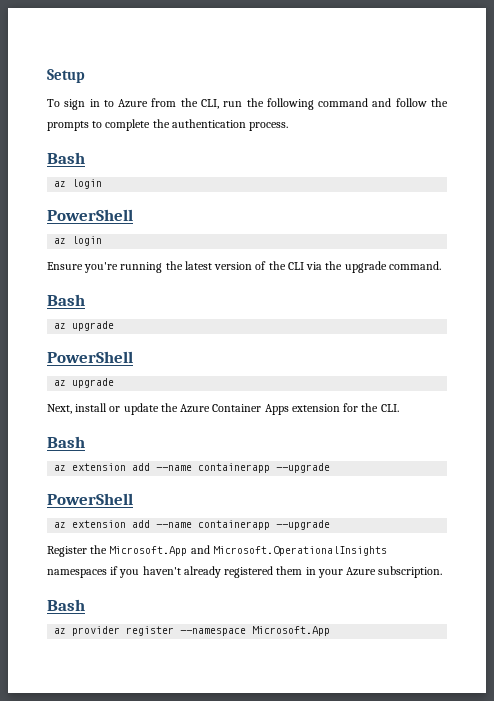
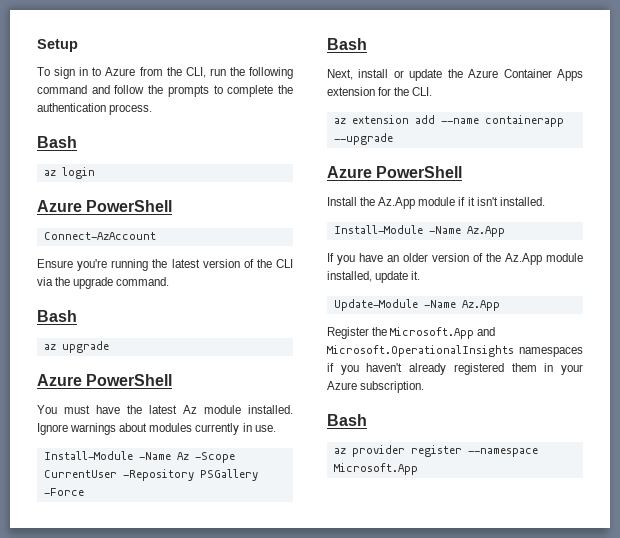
[47,209,133,221] [54,236,103,246] PowerShell // az login -> [37,200,173,212] [43,232,156,240] Azure PowerShell // Connect-AzAccount
[47,351,133,363] [54,378,115,388] PowerShell // az upgrade -> [37,374,173,386] [37,405,293,414] [37,423,276,435] [43,451,235,463] [43,469,258,481] [43,488,84,496] [327,38,367,50] Azure PowerShell // You must have the latest Az module installed. Ignore warnings about modules currently in use. // Install-Module -Name Az -Scope CurrentUser -Repository PSGallery -Force // Bash
[47,436,85,448] [54,463,331,473] [47,493,133,505] [54,520,331,530] // Bash // az extension add --name containerapp --upgrade // PowerShell // az extension add --name containerapp --upgrade -> [333,115,564,127] [333,133,393,145] [327,166,463,178] [327,197,545,209] [333,225,505,237] [327,253,583,265] [327,271,421,283] [333,299,500,311] // az extension add --name containerapp --upgrade // Azure PowerShell // Install the Az.App module if it isn't installed. // Install-Module -Name Az.App // If you have an older version of the Az.App module installed, update it. // Update-Module -Name Az.App

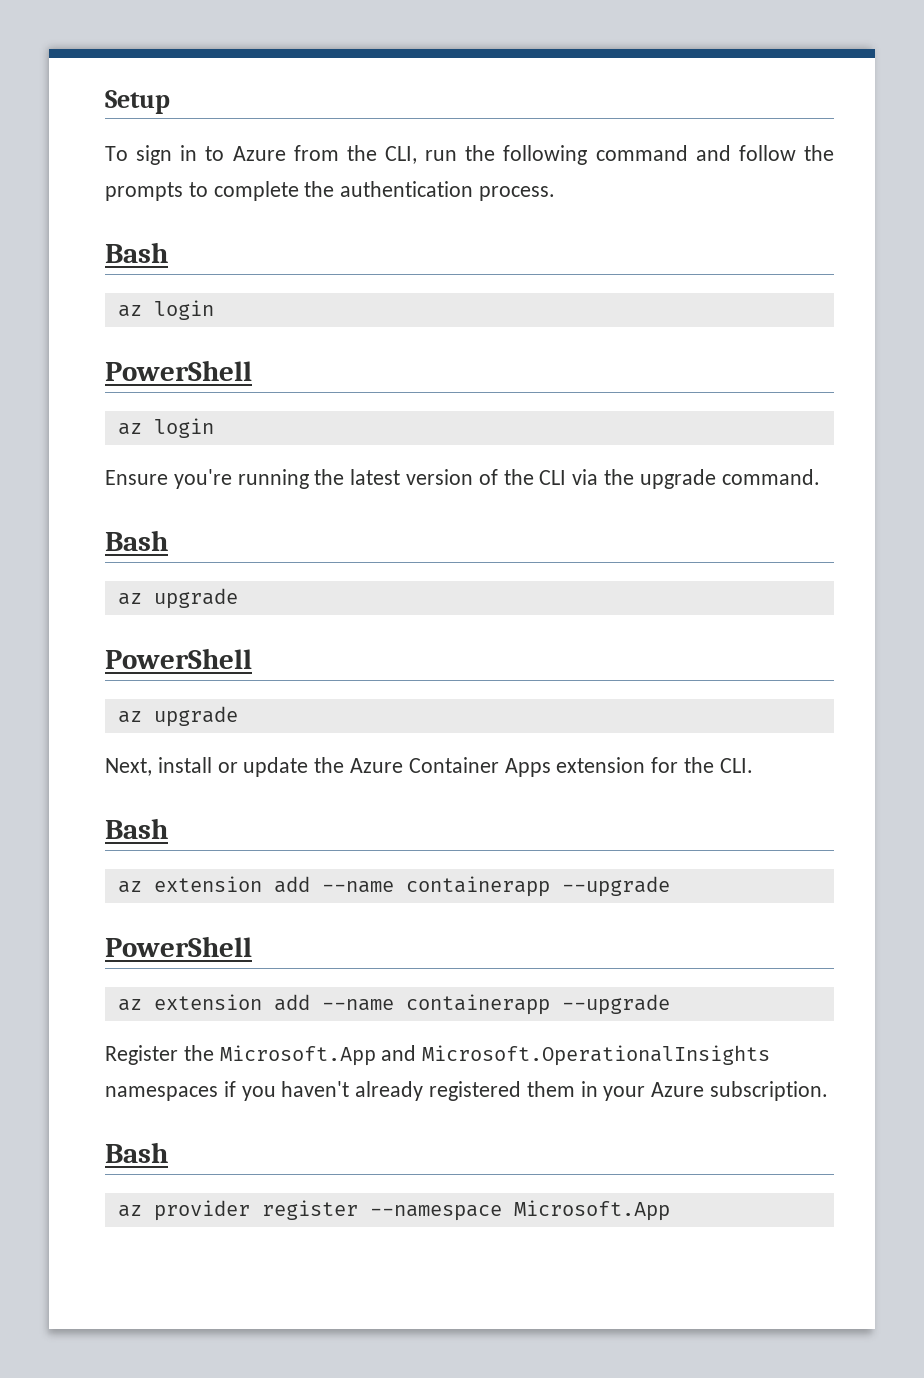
[37,200,173,212] [43,232,156,240] Azure PowerShell // Connect-AzAccount -> [105,360,252,381] [117,418,214,438] PowerShell // az login
[37,374,173,386] [37,405,293,414] [37,423,276,435] [43,451,235,463] [43,469,258,481] [43,488,84,496] [327,38,367,50] Azure PowerShell // You must have the latest Az module installed. Ignore warnings about modules currently in use. // Install-Module -Name Az -Scope CurrentUser -Repository PSGallery -Force // Bash -> [105,648,252,669] [117,706,238,727] PowerShell // az upgrade
[333,115,564,127] [333,133,393,145] [327,166,463,178] [327,197,545,209] [333,225,505,237] [327,253,583,265] [327,271,421,283] [333,299,500,311] // az extension add --name containerapp --upgrade // Azure PowerShell // Install the Az.App module if it isn't installed. // Install-Module -Name Az.App // If you have an older version of the Az.App module installed, update it. // Update-Module -Name Az.App -> [105,818,168,839] [117,876,670,897] [105,936,252,957] [117,994,670,1015] // Bash // az extension add --name containerapp --upgrade // PowerShell // az extension add --name containerapp --upgrade

